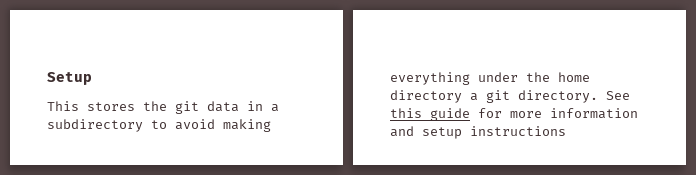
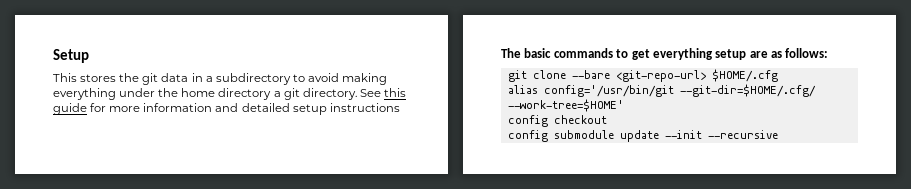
(414, 131) none -> [241,103,290,112] detailed
(566, 131) none -> [501,48,829,60] [507,69,778,82] [507,84,816,97] [507,99,624,112] [507,115,607,127] [507,130,778,142] // The basic commands to get everything setup are as follows: // git clone --bare <git-repo-url> $HOME/.cfg // alias config='/usr/bin/git --git-dir=$HOME/.cfg/ --work-tree=$HOME' // config checkout // config submodule update --init --recursive

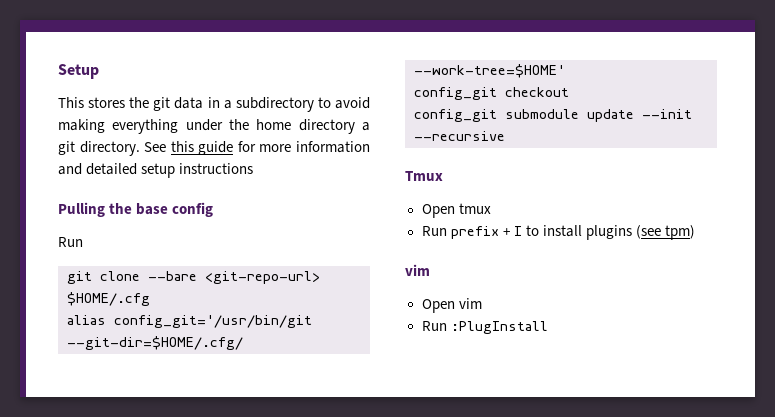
[501,48,829,60] The basic commands to get everything setup are as follows: -> [58,202,214,217] [58,237,83,247] Pulling the base config // Run
[543,85,674,97] config='/usr/bin/git -> [114,315,312,328] config_git='/usr/bin/git
[507,115,548,127] config -> [414,87,497,100] config_git
[507,130,548,142] config -> [414,109,497,122] config_git
(778, 134) none -> [405,171,443,181] [421,203,491,218] [421,225,695,240] [405,264,430,276] [421,298,482,313] [421,321,548,334] // Tmux // Open tmux // Run prefix + I to install plugins (see tpm) // vim // Open vim // Run :PlugInstall

